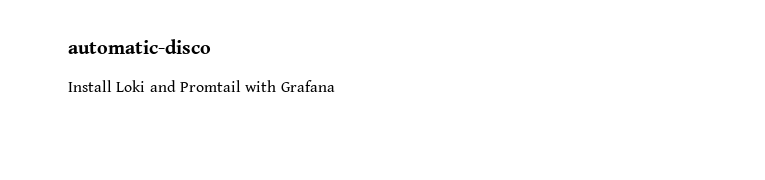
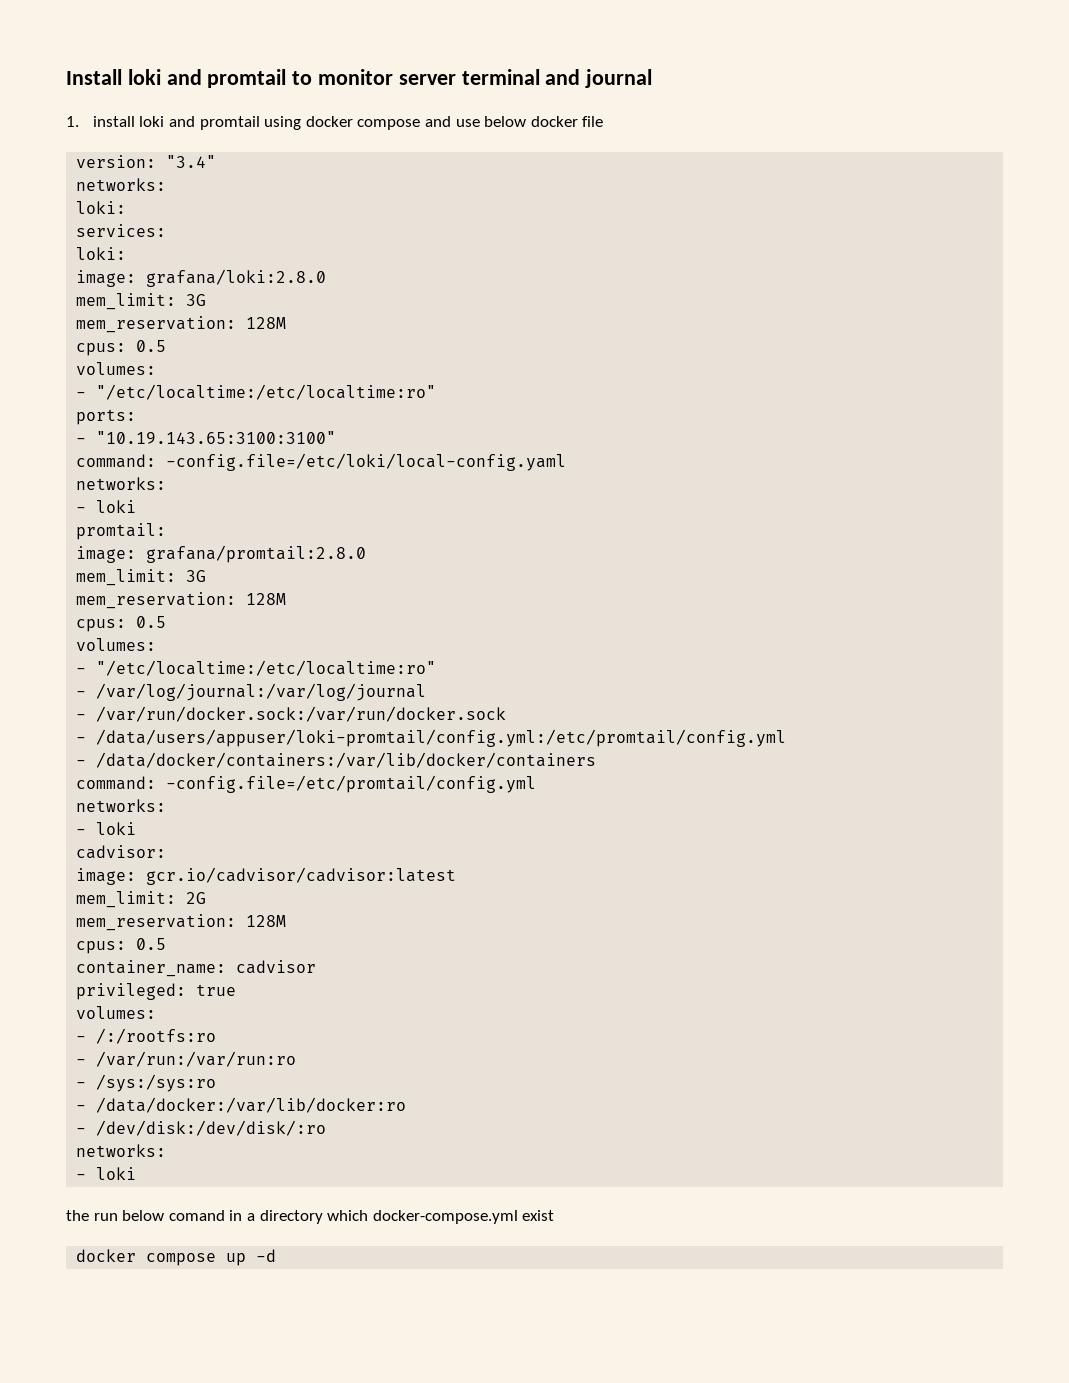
[68,39,211,54] [68,80,335,92] automatic-disco // Install Loki and Promtail with Grafana -> [66,69,653,88] [66,116,604,130] [76,155,217,168] [76,178,167,191] [76,201,127,214] [76,224,167,237] [76,247,127,260] [76,269,327,287] [76,293,207,310] [76,316,287,333] [76,340,167,356] [76,362,157,375] [76,384,437,400] [76,409,137,425] [76,431,337,444] [76,453,567,471] [76,477,167,490] [76,500,137,513] [76,523,167,540] [76,545,367,563] [76,569,207,586] [76,592,287,609] [76,616,167,632] [76,638,157,651] [76,660,437,676] [76,683,427,701] [76,706,507,722] [76,729,787,747] [76,752,597,768] [76,775,537,793] [76,799,167,812] [76,822,137,835] [76,845,167,859] [76,867,457,885] [76,891,207,908] [76,914,287,931] [76,938,167,954] [76,960,317,977] [76,983,237,1000] [76,1006,157,1019] [76,1028,217,1044] [76,1051,297,1067] [76,1074,217,1092] [76,1097,407,1113] [76,1120,327,1136] [76,1144,167,1157] [76,1167,137,1180] [66,1210,555,1224] [76,1249,277,1266] Install loki and promtail to monitor server terminal and journal // 1. install loki and promtail using docker compose and use below docker file // version: "3.4" // networks: // loki: // services: // loki: // image: grafana/loki:2.8.0 // mem_limit: 3G // mem_reservation: 128M // cpus: 0.5 // volumes: // - "/etc/localtime:/etc/localtime:ro" // ports: // - "10.19.143.65:3100:3100" // command: -config.file=/etc/loki/local-config.yaml // networks: // - loki // promtail: // image: grafana/promtail:2.8.0 // mem_limit: 3G // mem_reservation: 128M // cpus: 0.5 // volumes: // - "/etc/localtime:/etc/localtime:ro" // - /var/log/journal:/var/log/journal // - /var/run/docker.sock:/var/run/docker.sock // - /data/users/appuser/loki-promtail/config.yml:/etc/promtail/config.yml // - /data/docker/containers:/var/lib/docker/containers // command: -config.file=/etc/promtail/config.yml // networks: // - loki // cadvisor: // image: gcr.io/cadvisor/cadvisor:latest // mem_limit: 2G // mem_reservation: 128M // cpus: 0.5 // container_name: cadvisor // privileged: true // volumes: // - /:/rootfs:ro // - /var/run:/var/run:ro // - /sys:/sys:ro // - /data/docker:/var/lib/docker:ro // - /dev/disk:/dev/disk/:ro // networks: // - loki // the run below comand in a directory which docker-compose.yml exist // docker compose up -d

